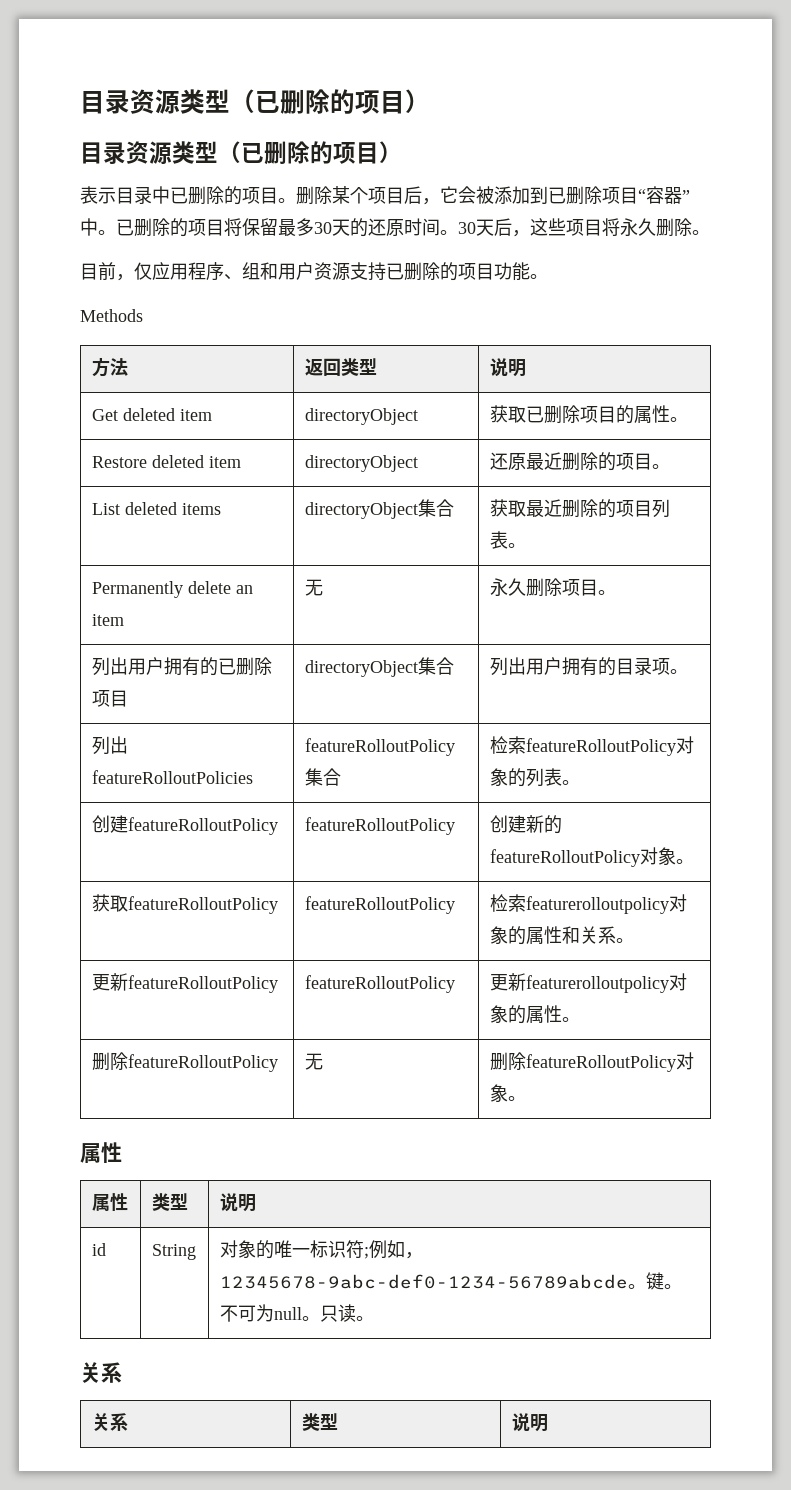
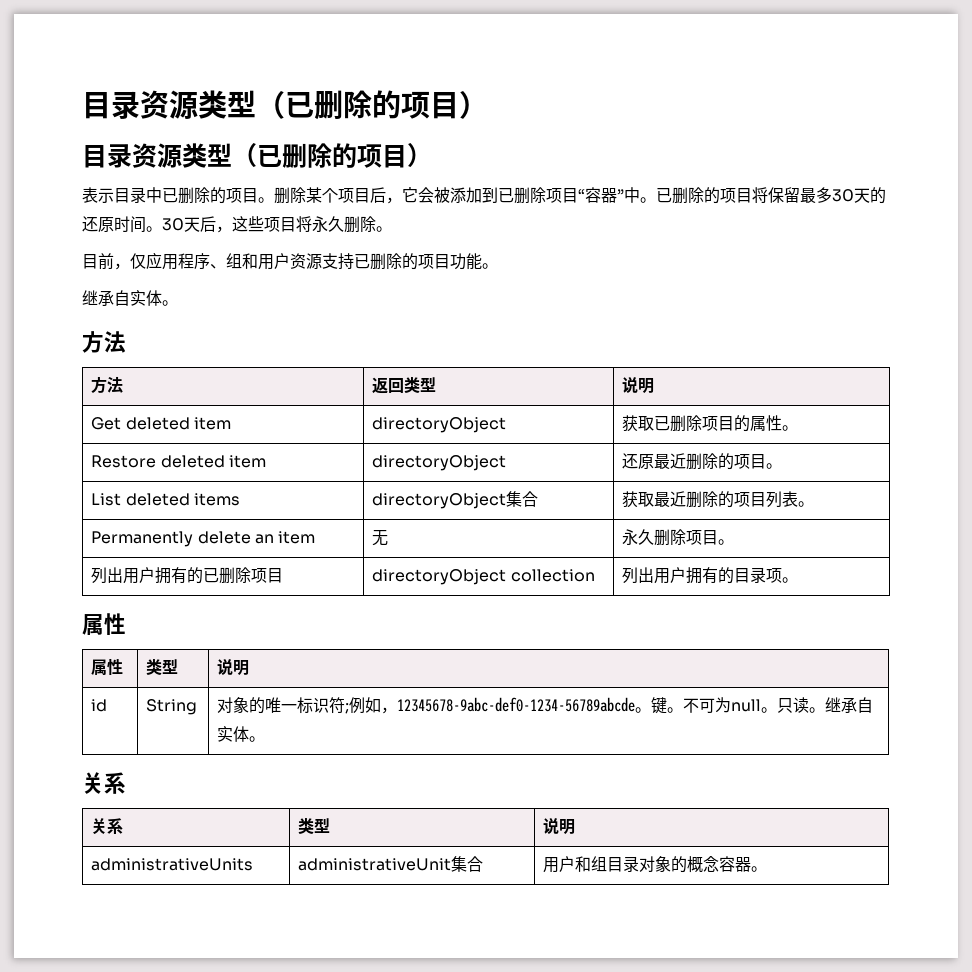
[80,309,143,322] Methods -> [82,290,178,306] [82,331,126,353] 继承自实体。 // 方法
[417,657,454,675] 集合 -> [510,569,595,582] collection
[91,736,128,755] [91,770,253,784] [304,738,455,756] [304,768,341,786] [489,736,694,756] [489,768,580,787] [91,815,278,835] [304,817,455,835] [489,815,562,834] [489,847,694,867] [91,894,278,914] [304,896,455,914] [489,894,687,914] [489,926,634,945] [91,973,278,993] [304,975,455,993] [489,973,687,993] [489,1005,580,1024] [91,1052,278,1072] [304,1053,323,1070] [489,1052,694,1072] [489,1084,526,1102] // 列出featureRolloutPolicies | featureRolloutPolicy集合 | 检索featureRolloutPolicy对象的列表。 // 创建featureRolloutPolicy | featureRolloutPolicy | 创建新的featureRolloutPolicy对象。 // 获取featureRolloutPolicy | featureRolloutPolicy | 检索featurerolloutpolicy对象的属性和关系。 // 更新featureRolloutPolicy | featureRolloutPolicy | 更新featurerolloutpolicy对象的属性。 // 删除featureRolloutPolicy | 无 | 删除featureRolloutPolicy对象。 -> (799, 580) none
(374, 1318) none -> [825,697,874,713] [217,726,266,742] 继承自实体。
(548, 1423) none -> [91,858,254,871] [298,856,484,872] [543,856,768,873] // administrativeUnits | administrativeUnit集合 | 用户和组目录对象的概念容器。

